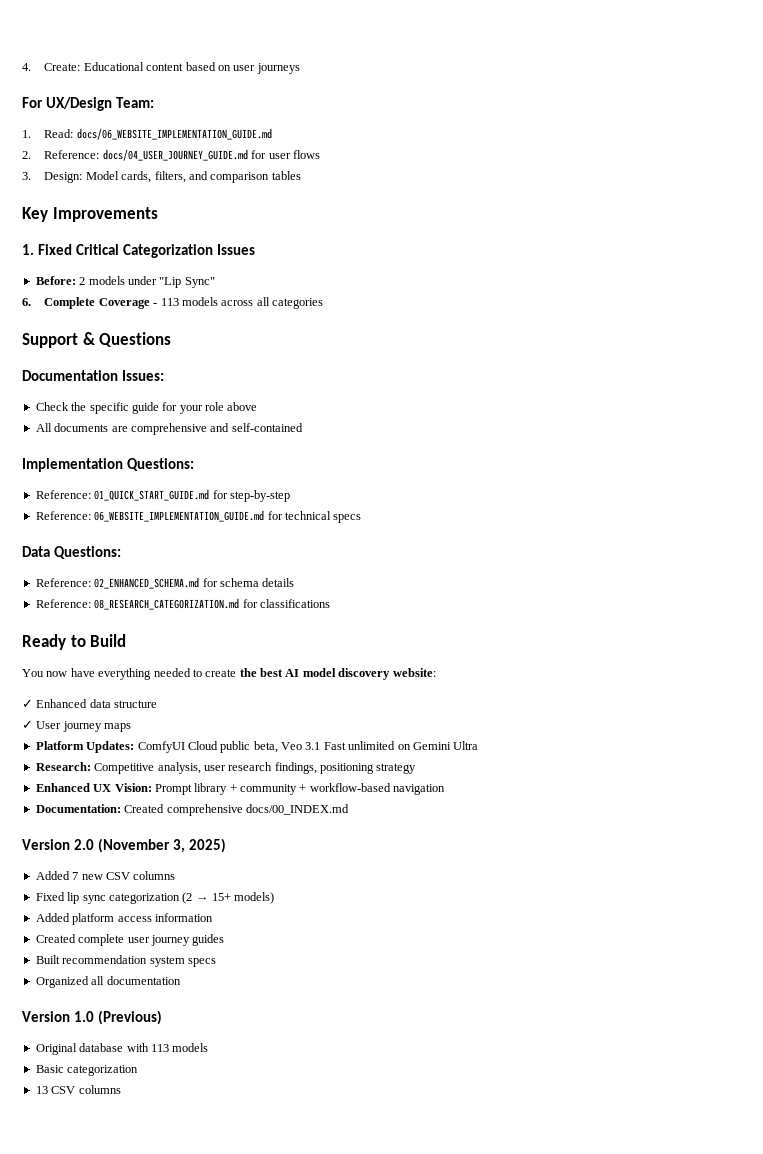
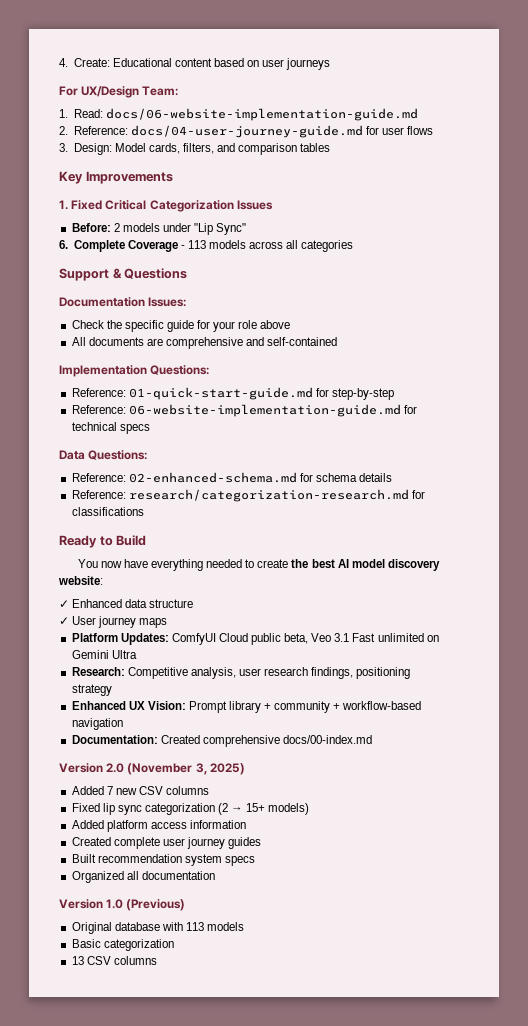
[76,128,272,140] docs/06_WEBSITE_IMPLEMENTATION_GUIDE.md -> [105,108,418,121] docs/06-website-implementation-guide.md
[102,149,248,161] docs/04_USER_JOURNEY_GUIDE.md -> [130,125,363,138] docs/04-user-journey-guide.md
[94,489,210,501] 01_QUICK_START_GUIDE.md -> [128,387,313,400] 01-quick-start-guide.md
[94,510,265,522] 06_WEBSITE_IMPLEMENTATION_GUIDE.md -> [128,404,401,417] 06-website-implementation-guide.md
[94,577,200,589] 02_ENHANCED_SCHEMA.md -> [128,472,297,483] 02-enhanced-schema.md
[94,598,240,610] 08_RESEARCH_CATEGORIZATION.md -> [128,489,409,502] research/categorization-research.md
[245,804,349,815] docs/00_INDEX.md -> [282,735,372,744] docs/00-index.md

